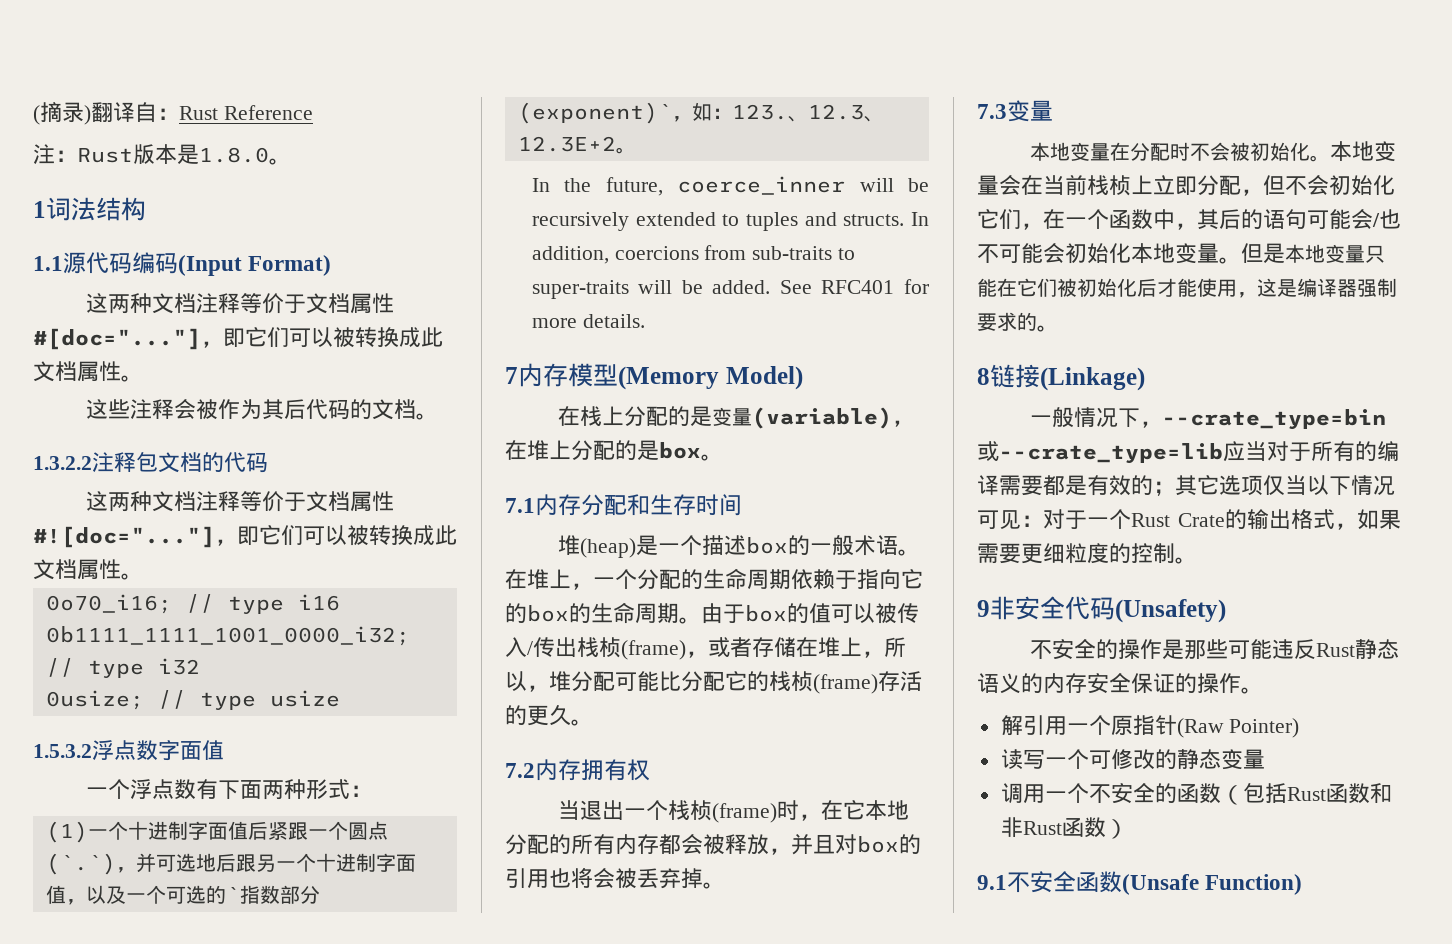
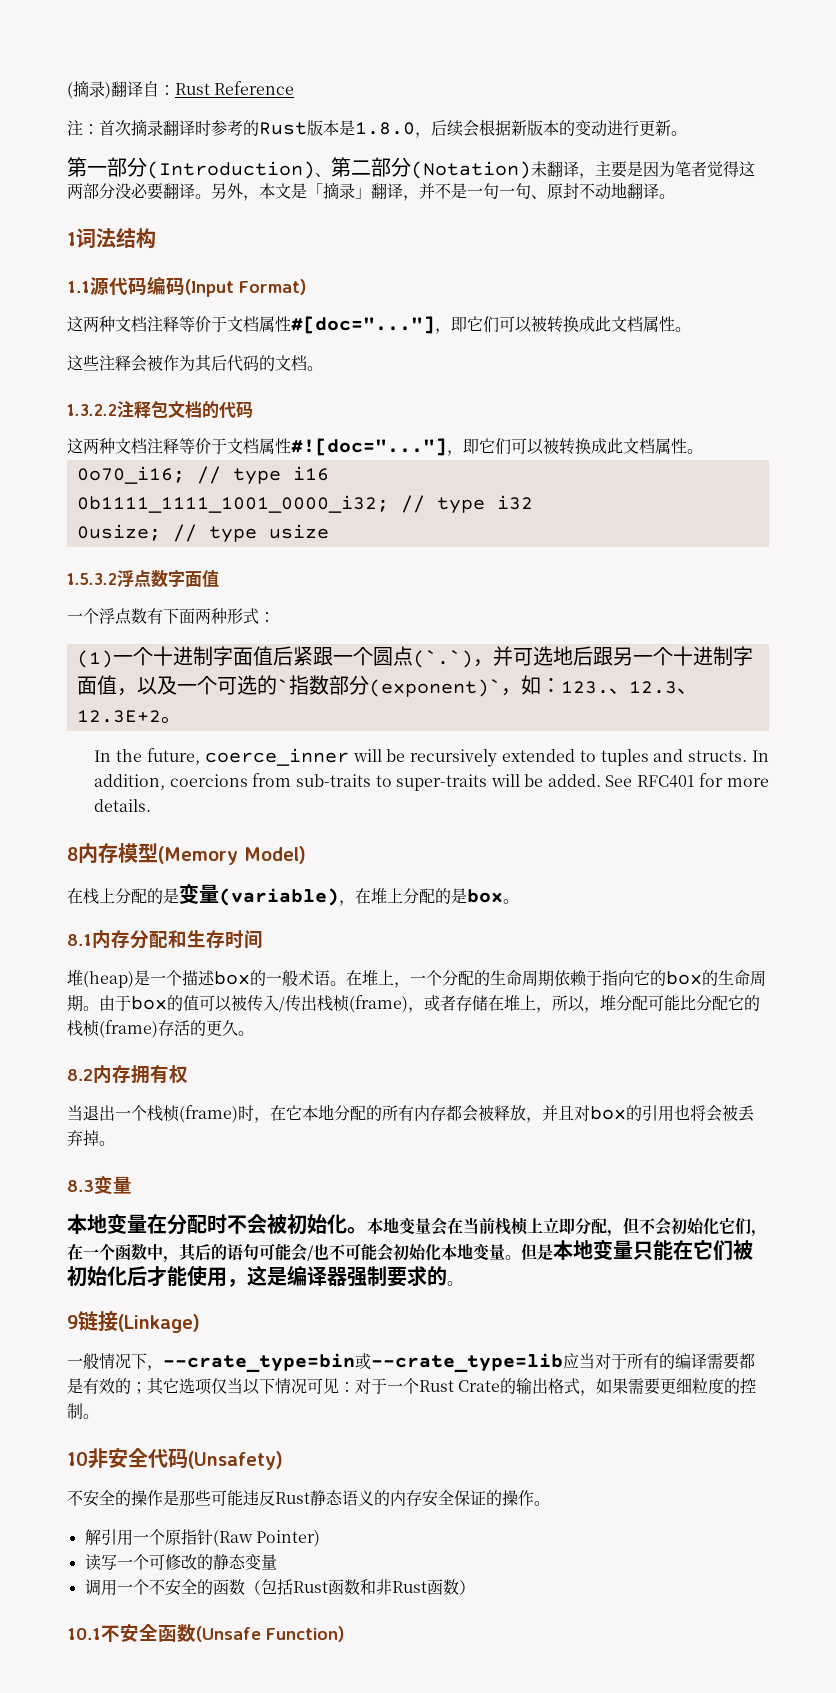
[77,144,269,164] Rust版本是1.8.0 -> [99,119,687,138] [67,157,755,179] [67,182,659,201] 首次摘录翻译时参考的Rust版本是1.8.0，后续会根据新版本的变动进行更新。 // 第一部分(Introduction)、第二部分(Notation)未翻译，主要是因为笔者觉得这两部分没必要翻译。另外，本文是「摘录」翻译，并不是一句一句、原封不动地翻译
[505,367,518,384] 7 -> [67,847,78,861] 8
[505,498,535,513] 7.1 -> [67,934,92,946] 8.1
[505,763,535,778] 7.2 -> [67,1069,93,1081] 8.2
[977,104,1007,119] 7.3 -> [67,1180,94,1192] 8.3
[977,368,990,385] 8 -> [67,1315,78,1329] 9
[977,600,990,617] 9 -> [67,1452,88,1466] 10
[977,875,1007,890] 9.1 -> [67,1628,101,1640] 10.1

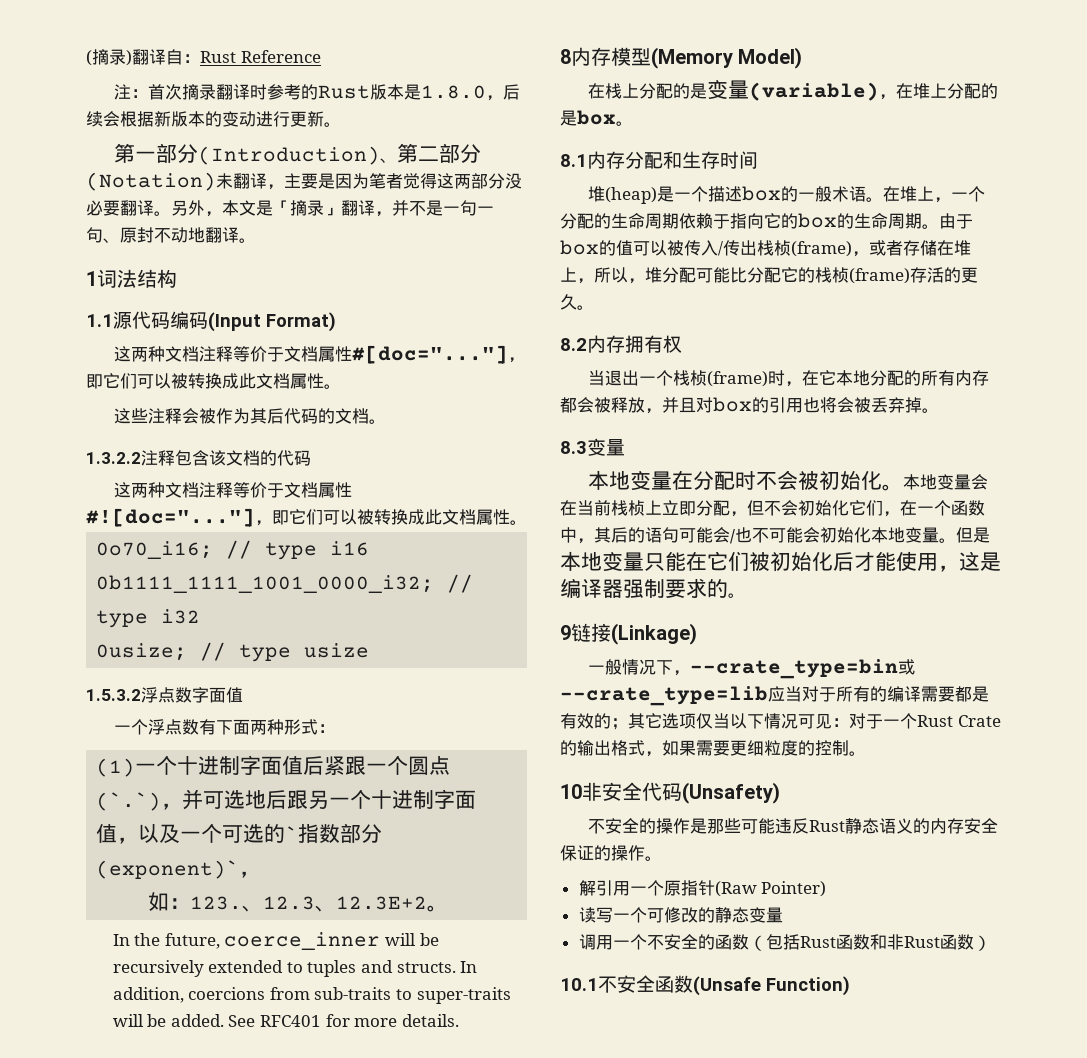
(168, 409) none -> [192,450,226,466] 含该
(521, 692) none -> (261, 874) //

